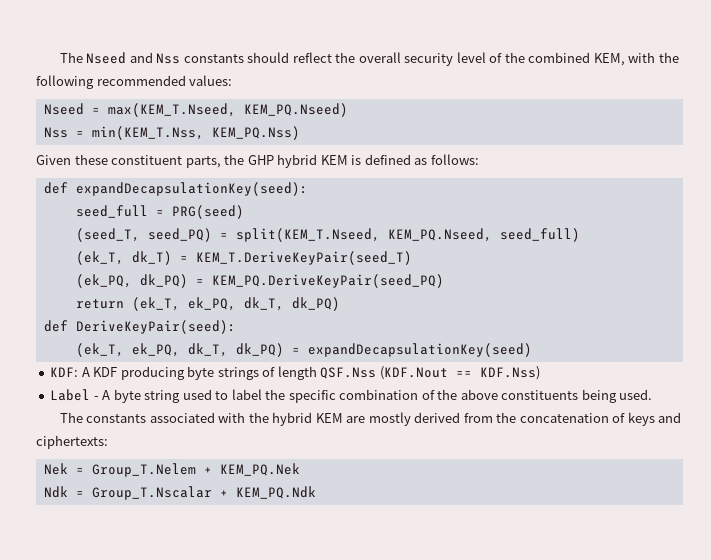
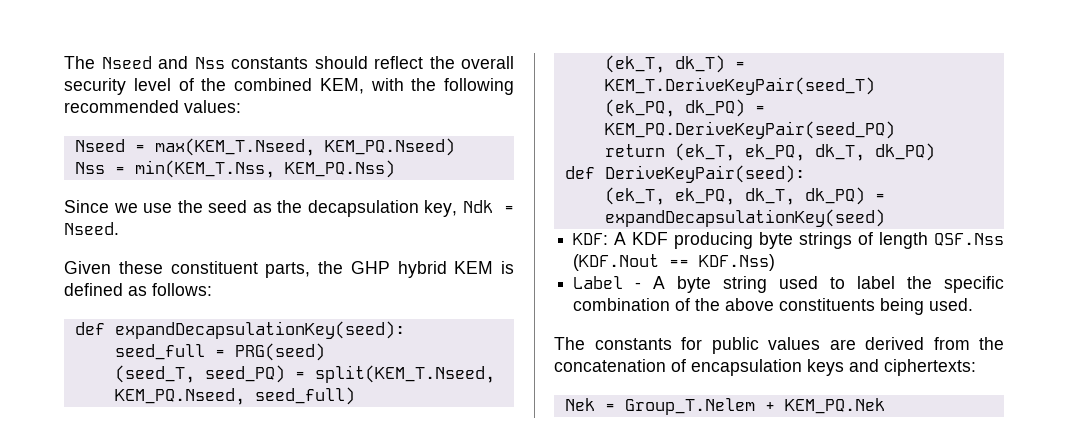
(300, 133) none -> [64,200,514,217] [64,222,119,235] // Since we use the seed as the decapsulation key, Ndk = Nseed.
[149,412,411,426] associated with the hybrid KEM are mostly -> [681,337,856,354] for public values are
(626, 418) none -> [691,359,802,376] encapsulation
[43,486,316,500] // Ndk = Group_T.Nscalar + KEM_PQ.Ndk -> (885, 406) none

